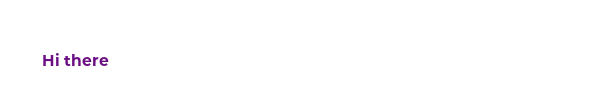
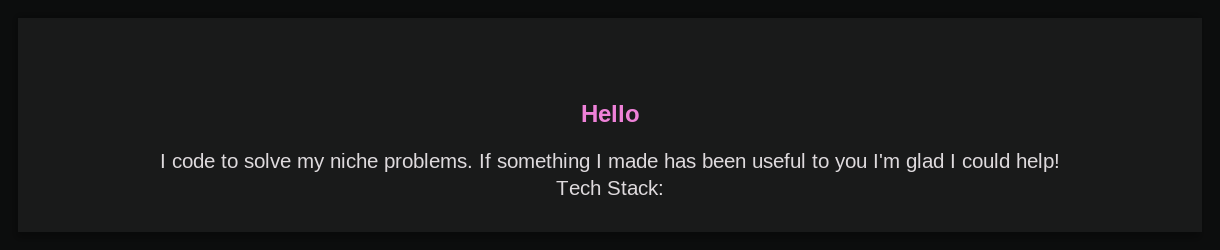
[42,53,110,66] Hi there -> [580,105,640,122] [160,153,1060,172] [556,180,664,195] Hello // I code to solve my niche problems. If something I made has been useful to you I'm glad I could help! // Tech Stack:

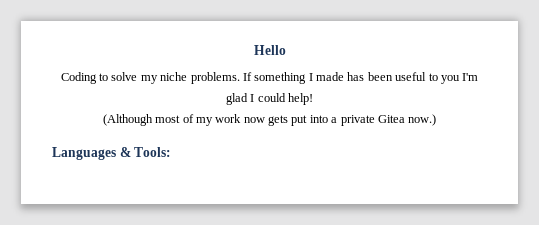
[160,153,215,168] I code -> [60,72,97,84] Coding
[556,180,664,195] Tech Stack: -> [102,114,437,126] [52,147,172,160] (Although most of my work now gets put into a private Gitea now.) // Languages & Tools:

